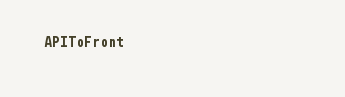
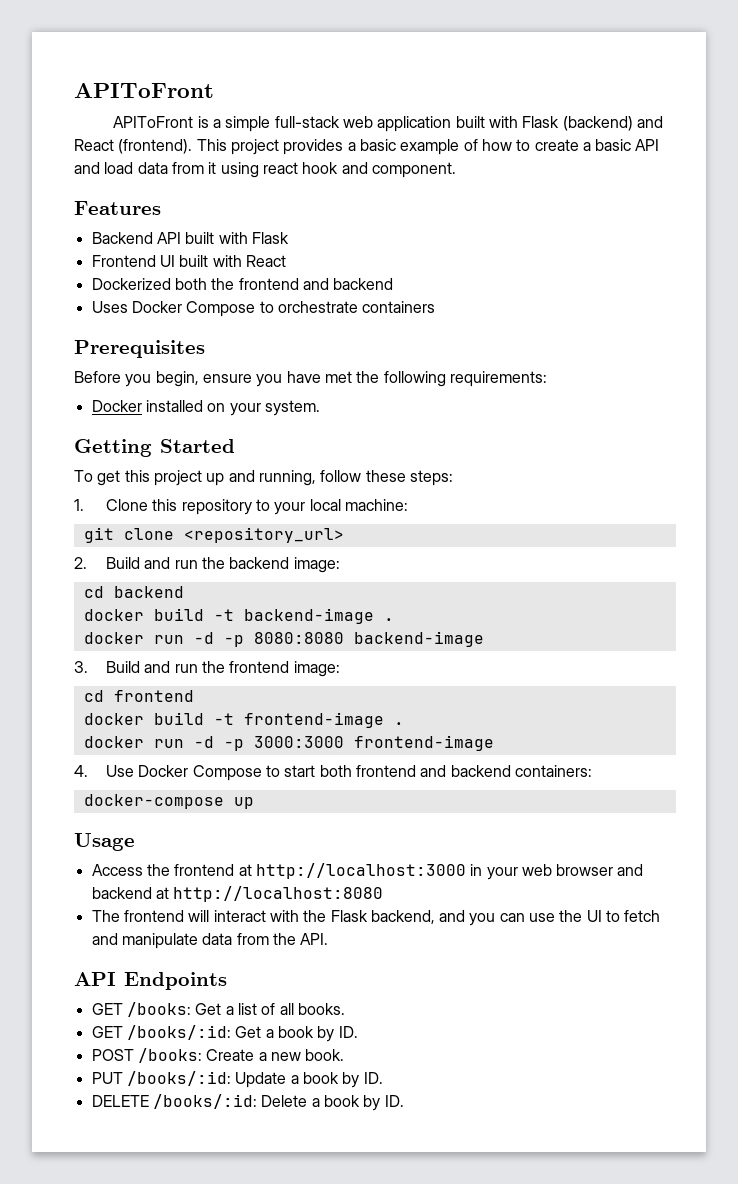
[44,36,124,47] APIToFront -> [74,83,214,98] [113,116,664,132] [74,139,660,155] [74,162,456,178] [74,201,161,215] [91,232,289,244] [91,255,286,267] [91,278,394,290] [91,301,436,317] [74,340,205,358] [74,371,547,387] [91,400,320,416] [74,439,235,457] [74,470,453,486] [74,499,408,515] [83,527,344,543] [74,557,340,573] [83,586,184,598] [83,608,394,624] [83,631,484,647] [74,661,340,677] [83,690,194,702] [83,712,404,728] [83,735,494,751] [74,765,592,781] [83,794,254,809] [74,833,135,851] [91,863,644,880] [91,886,384,902] [91,910,661,926] [91,933,329,949] [74,972,227,990] [91,1002,345,1017] [91,1025,358,1042] [91,1048,345,1063] [91,1071,383,1088] [91,1094,404,1111] APIToFront // APIToFront is a simple full-stack web application built with Flask (backend) and React (frontend). This project provides a basic example of how to create a basic API and load data from it using react hook and component. // Features // Backend API built with Flask // Frontend UI built with React // Dockerized both the frontend and backend // Uses Docker Compose to orchestrate containers // Prerequisites // Before you begin, ensure you have met the following requirements: // Docker installed on your system. // Getting Started // To get this project up and running, follow these steps: // 1. Clone this repository to your local machine: // git clone <repository_url> // 2. Build and run the backend image: // cd backend // docker build -t backend-image . // docker run -d -p 8080:8080 backend-image // 3. Build and run the frontend image: // cd frontend // docker build -t frontend-image . // docker run -d -p 3000:3000 frontend-image // 4. Use Docker Compose to start both frontend and backend containers: // docker-compose up // Usage // Access the frontend at http://localhost:3000 in your web browser and backend at http://localhost:8080 // The frontend will interact with the Flask backend, and you can use the UI to fetch and manipulate data from the API. // API Endpoints // GET /books: Get a list of all books. // GET /books/:id: Get a book by ID. // POST /books: Create a new book. // PUT /books/:id: Update a book by ID. // DELETE /books/:id: Delete a book by ID.

